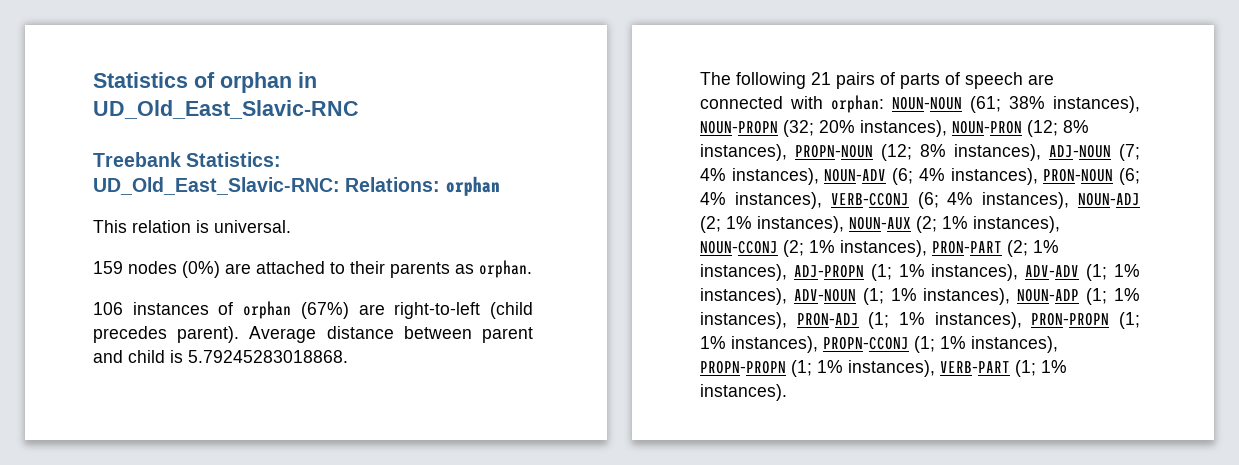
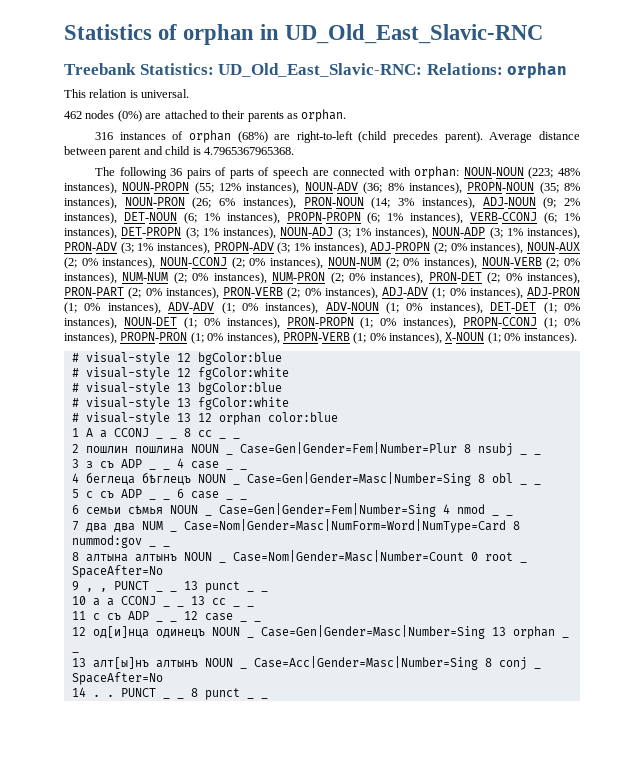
[93,261,123,274] 159 -> [64,111,82,119] 462
[93,302,123,315] 106 -> [94,132,113,140] 316
[300,302,349,319] (67%) -> [237,131,268,143] (68%)
[188,350,348,363] 5.79245283018868. -> [203,147,294,155] 4.7965367965368.
[811,72,831,85] 21 -> [170,168,183,176] 36
[970,96,1140,113] [700,120,1058,137] (61; 38% instances), NOUN-PROPN (32; 20% instances), NOUN-PRON (12; -> [528,167,580,179] [64,182,383,194] (223; 48% instances), NOUN-PROPN (55; 12% instances), NOUN-ADV (36;
[881,144,1140,161] [700,168,1140,185] [700,192,1140,209] [700,216,752,233] (12; 8% instances), ADJ-NOUN (7; 4% instances), NOUN-ADV (6; 4% instances), PRON-NOUN (6; 4% instances), VERB-CCONJ (6; 4% instances), NOUN-ADJ (2; 1% -> [539,182,581,194] [64,197,581,209] [64,212,581,224] [64,227,580,239] [64,242,467,254] (35; 8% instances), NOUN-PRON (26; 6% instances), PRON-NOUN (14; 3% instances), ADJ-NOUN (9; 2% instances), DET-NOUN (6; 1% instances), PROPN-PROPN (6; 1% instances), VERB-CCONJ (6; 1% instances), DET-PROPN (3; 1% instances), NOUN-ADJ (3; 1% instances), NOUN-ADP (3; 1% instances), PRON-ADV (3; 1% instances), PROPN-ADV (3; 1% instances), ADJ-PROPN (2; 0%
[942,216,968,229] 1% -> [81,258,98,266] 0%
[809,240,1059,257] [700,264,925,281] 1% instances), PRON-PART (2; 1% instances), ADJ-PROPN (1; 1% -> [249,257,580,269] [64,272,581,284] [64,287,580,299] [64,302,101,314] 0% instances), NOUN-NUM (2; 0% instances), NOUN-VERB (2; 0% instances), NUM-NUM (2; 0% instances), NUM-PRON (2; 0% instances), PRON-DET (2; 0% instances), PRON-PART (2; 0% instances), PRON-VERB (2; 0% instances), ADJ-ADV (1; 0% instances), ADJ-PRON (1; 0%
[1114,264,1140,277] 1% -> [241,303,258,311] 0%
[890,288,1140,305] [700,312,925,329] 1% instances), NOUN-ADP (1; 1% instances), PRON-ADJ (1; 1% -> [406,302,580,314] [64,317,220,329] 0% instances), DET-DET (1; 0% instances), NOUN-DET (1; 0%
[700,336,726,349] 1% -> [380,318,397,326] 0%
[940,336,1058,353] [700,360,1067,377] [700,384,787,401] 1% instances), PROPN-PROPN (1; 1% instances), VERB-PART (1; 1% instances). -> [564,318,581,326] [64,332,577,344] [71,352,282,365] [71,367,289,380] [71,382,282,395] [71,397,289,410] [71,412,338,425] [71,428,149,438] [155,437,177,439] [183,428,212,437] [218,437,240,439] [71,444,219,454] [225,442,541,456] [71,459,142,468] [148,468,170,470] [176,458,247,470] [71,472,226,485] [232,472,513,486] [519,483,541,485] [71,489,142,498] [148,498,170,500] [176,489,247,500] [71,505,198,514] [204,503,485,517] [491,514,513,516] [71,521,163,532] [169,519,520,533] [71,535,170,548] [71,552,212,562] [218,550,513,563] [519,561,527,563] [71,565,163,578] [71,581,149,592] [155,590,177,592] [183,581,268,593] [71,596,156,606] [162,605,184,607] [190,596,226,605] [232,605,254,607] [71,611,149,620] [155,620,177,622] [183,611,261,622] [71,626,240,638] [246,625,569,639] [71,651,79,653] [71,657,233,669] [239,656,541,670] [71,672,163,685] [71,687,156,697] [162,697,184,699] [190,688,268,700] 0% instances), PROPN-PRON (1; 0% instances), PROPN-VERB (1; 0% instances), X-NOUN (1; 0% instances). // # visual-style 12 bgColor:blue // # visual-style 12 fgColor:white // # visual-style 13 bgColor:blue // # visual-style 13 fgColor:white // # visual-style 13 12 orphan color:blue // 1 А а CCONJ _ _ 8 cc _ _ // 2 пошлин пошлина NOUN _ Case=Gen|Gender=Fem|Number=Plur 8 nsubj _ _ // 3 з съ ADP _ _ 4 case _ _ // 4 беглеца бѣглецъ NOUN _ Case=Gen|Gender=Masc|Number=Sing 8 obl _ _ // 5 с съ ADP _ _ 6 case _ _ // 6 семьи сѣмья NOUN _ Case=Gen|Gender=Fem|Number=Sing 4 nmod _ _ // 7 два два NUM _ Case=Nom|Gender=Masc|NumForm=Word|NumType=Card 8 nummod:gov _ _ // 8 алтына алтынъ NOUN _ Case=Nom|Gender=Masc|Number=Count 0 root _ SpaceAfter=No // 9 , , PUNCT _ _ 13 punct _ _ // 10 а а CCONJ _ _ 13 cc _ _ // 11 с съ ADP _ _ 12 case _ _ // 12 од[и]нца одинецъ NOUN _ Case=Gen|Gender=Masc|Number=Sing 13 orphan _ _ // 13 алт[ы]нъ алтынъ NOUN _ Case=Acc|Gender=Masc|Number=Sing 8 conj _ SpaceAfter=No // 14 . . PUNCT _ _ 8 punct _ _

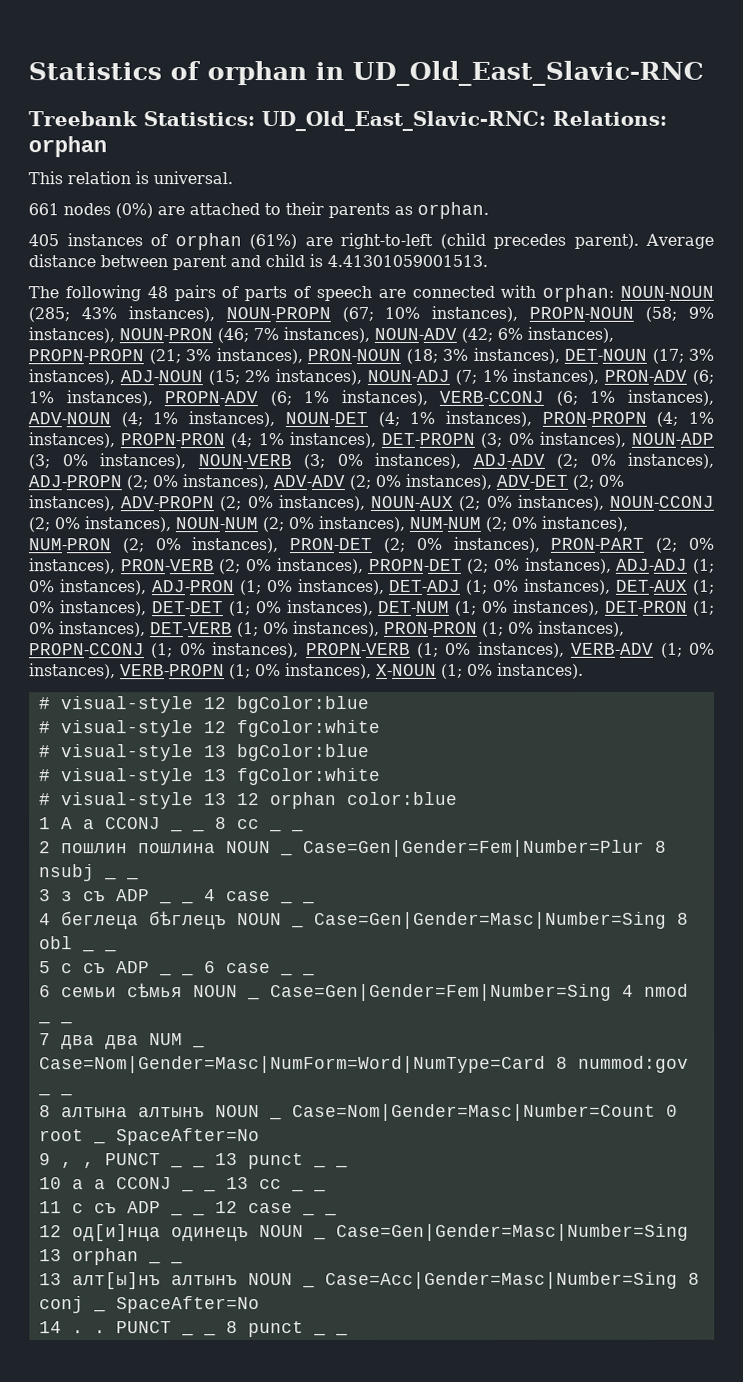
[64,111,82,119] 462 -> [28,203,59,216] 661
[94,132,113,140] 316 -> [28,234,59,247] 405
[237,131,268,143] (68%) -> [249,234,297,250] (61%)
[203,147,294,155] 4.7965367965368. -> [327,254,488,268] 4.41301059001513.
[170,168,183,176] 36 -> [146,286,168,299] 48
[528,167,580,179] [64,182,581,194] [64,197,391,209] (223; 48% instances), NOUN-PROPN (55; 12% instances), NOUN-ADV (36; 8% instances), PROPN-NOUN (35; 8% instances), NOUN-PRON (26; 6% instances), PRON-NOUN (14; -> [28,305,715,323] [28,326,614,344] [28,347,684,365] (285; 43% instances), NOUN-PROPN (67; 10% instances), PROPN-NOUN (58; 9% instances), NOUN-PRON (46; 7% instances), NOUN-ADV (42; 6% instances), PROPN-PROPN (21; 3% instances), PRON-NOUN (18; 3% instances), DET-NOUN (17;
[543,197,557,209] (9; -> [207,370,240,386] (15;
[123,212,361,224] DET-NOUN (6; 1% instances), PROPN-PROPN -> [367,368,714,385] [28,390,259,407] NOUN-ADJ (7; 1% instances), PRON-ADV (6; 1% instances), PROPN-ADV
[121,227,580,239] [64,242,310,254] DET-PROPN (3; 1% instances), NOUN-ADJ (3; 1% instances), NOUN-ADP (3; 1% instances), PRON-ADV (3; 1% instances), PROPN-ADV (3; 1% -> [28,410,715,428] [28,431,714,449] [28,452,616,470] ADV-NOUN (4; 1% instances), NOUN-DET (4; 1% instances), PRON-PROPN (4; 1% instances), PROPN-PRON (4; 1% instances), DET-PROPN (3; 0% instances), NOUN-ADP (3; 0% instances), NOUN-VERB (3; 0% instances), ADJ-ADV (2; 0%
(524, 248) none -> [273,473,624,491] [28,495,365,512] ADV-ADV (2; 0% instances), ADV-DET (2; 0% instances), ADV-PROPN (2; 0% instances),
[481,257,580,269] [64,272,117,284] NOUN-VERB (2; 0% instances), -> (405, 524) none
[382,287,428,296] ADJ-ADV -> [367,557,688,574] PROPN-DET (2; 0% instances), ADJ-ADJ
[168,302,379,314] ADV-ADV (1; 0% instances), ADV-NOUN -> [388,578,688,595] DET-ADJ (1; 0% instances), DET-AUX
[123,317,354,329] NOUN-DET (1; 0% instances), PRON-PROPN -> [377,599,714,616] [28,620,477,638] DET-NUM (1; 0% instances), DET-PRON (1; 0% instances), DET-VERB (1; 0% instances), PRON-PRON
[120,332,350,344] PROPN-PRON (1; 0% instances), PROPN-VERB -> [304,641,714,658] [28,663,224,680] PROPN-VERB (1; 0% instances), VERB-ADV (1; 0% instances), VERB-PROPN

